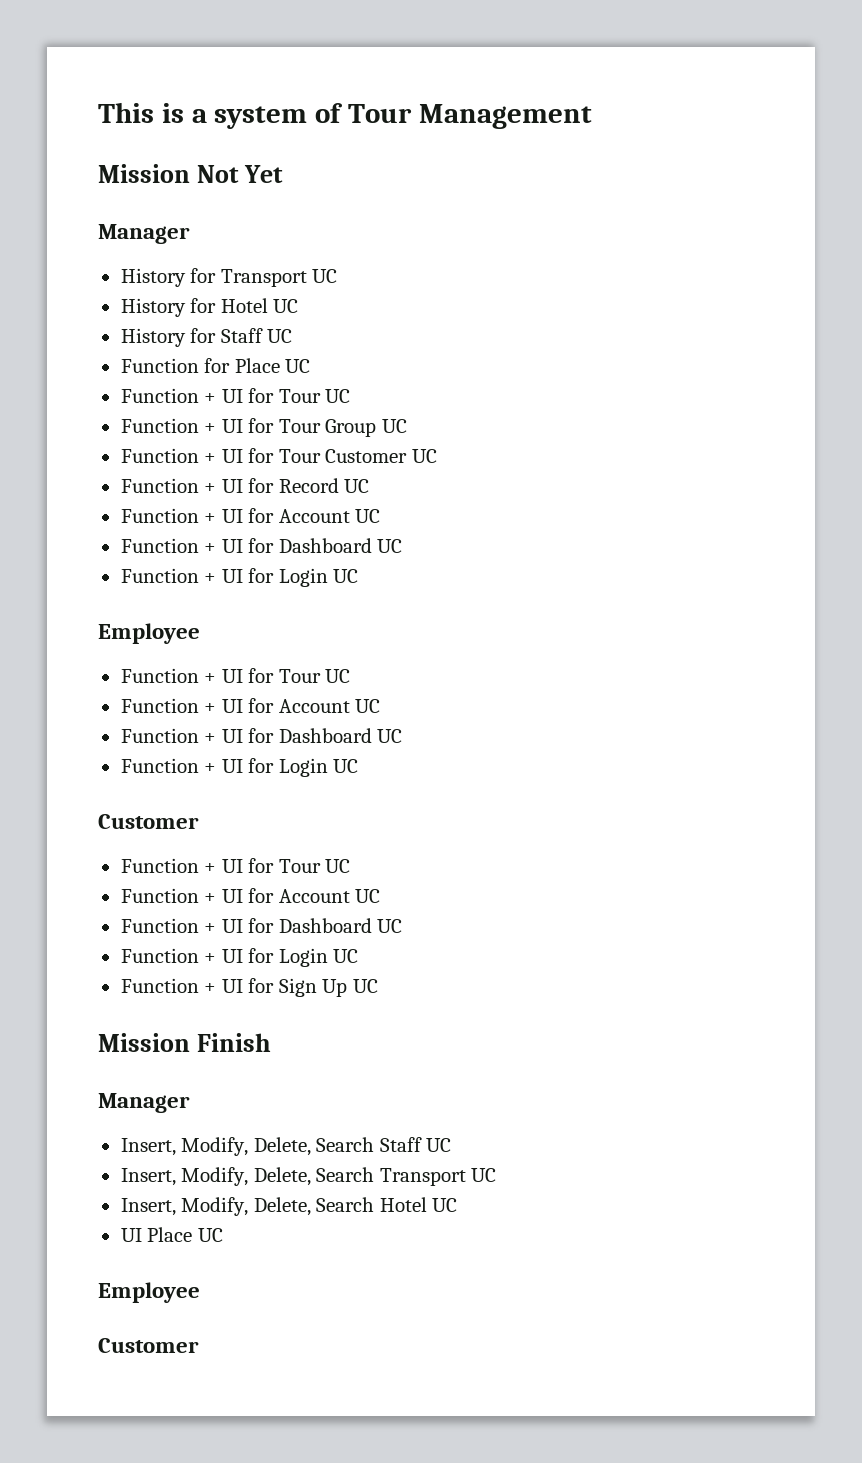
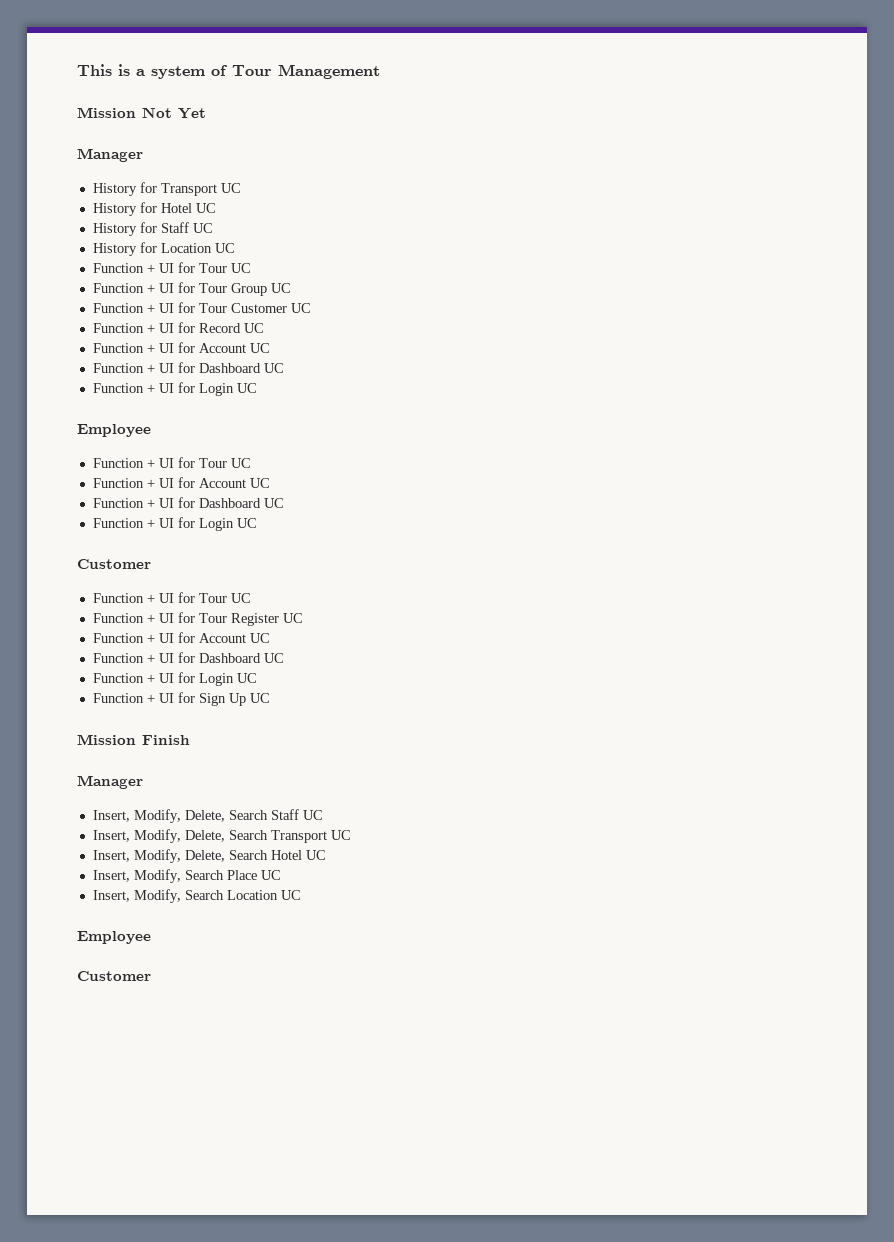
[120,358,280,373] Function for Place -> [92,242,212,256] History for Location
(351, 866) none -> [92,612,303,626] // Function + UI for Tour Register UC
[120,1227,223,1242] UI Place UC -> [92,869,281,883] [92,889,301,903] Insert, Modify, Search Place UC // Insert, Modify, Search Location UC

